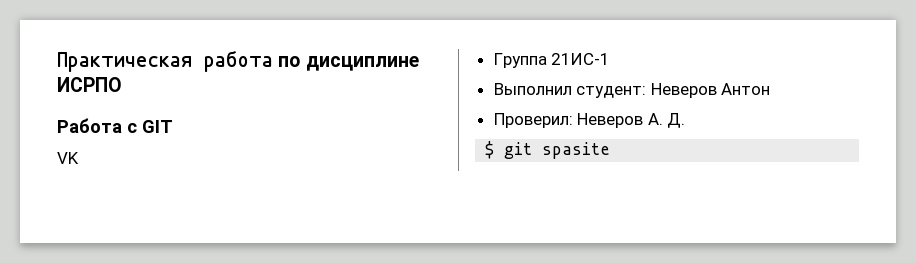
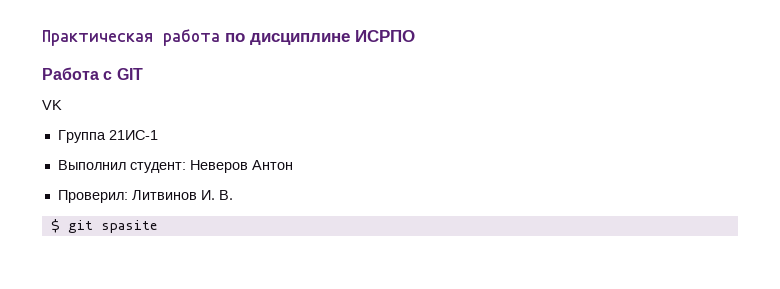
[577,113,686,128] Неверов А. Д. -> [131,190,233,200] Литвинов И. В.

